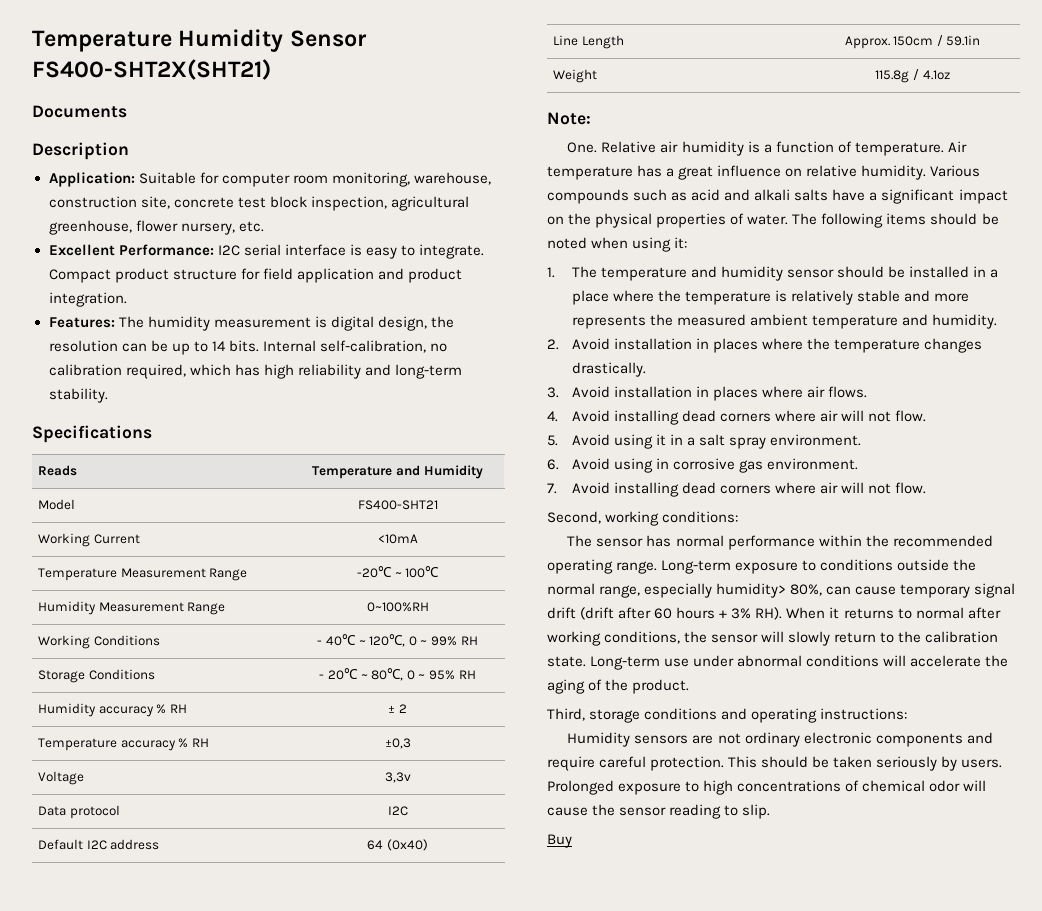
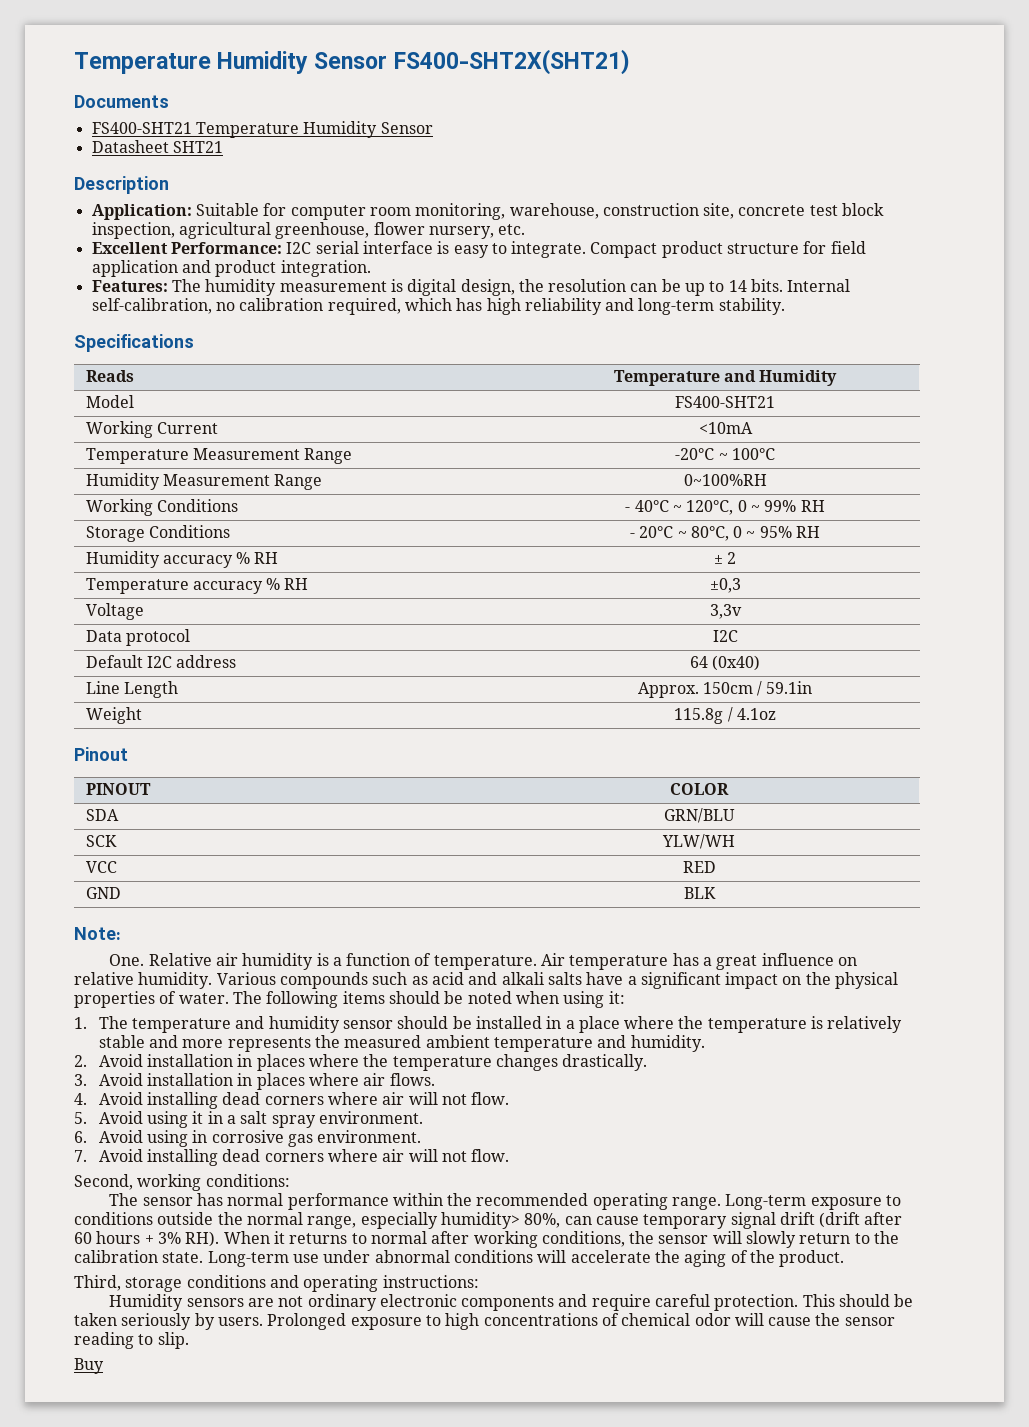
(127, 111) none -> [91,121,433,138] [91,140,223,153] // FS400-SHT21 Temperature Humidity Sensor // Datasheet SHT21
(950, 75) none -> [74,747,128,761] [85,783,151,795] [670,783,729,795] [85,809,119,821] [664,808,735,823] [85,835,117,847] [662,834,735,849] [85,861,117,873] [682,861,716,873] [85,887,121,899] [683,887,716,899] // Pinout // PINOUT | COLOR // SDA | GRN/BLU // SCK | YLW/WH // VCC | RED // GND | BLK

